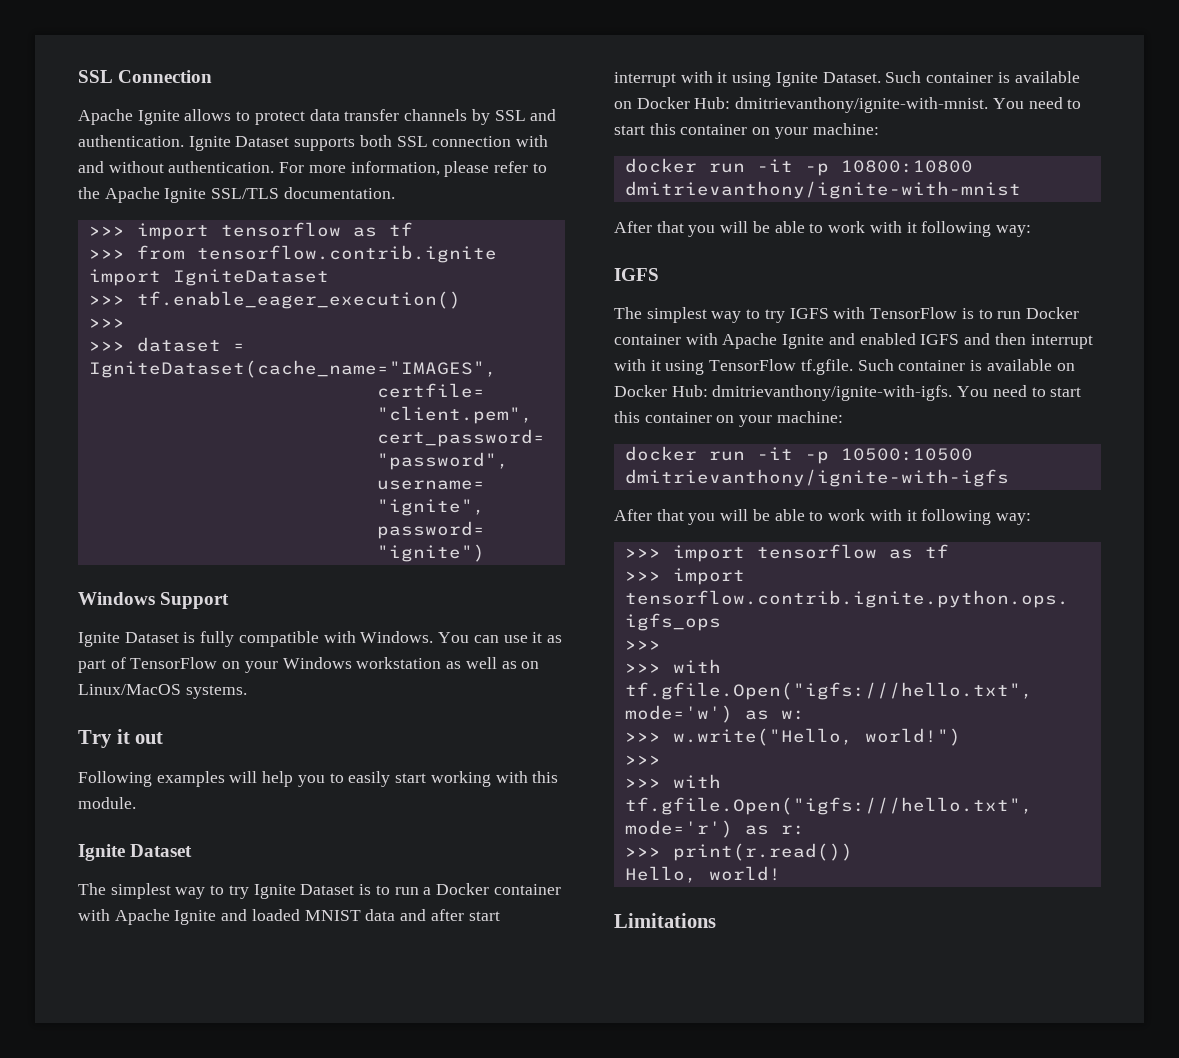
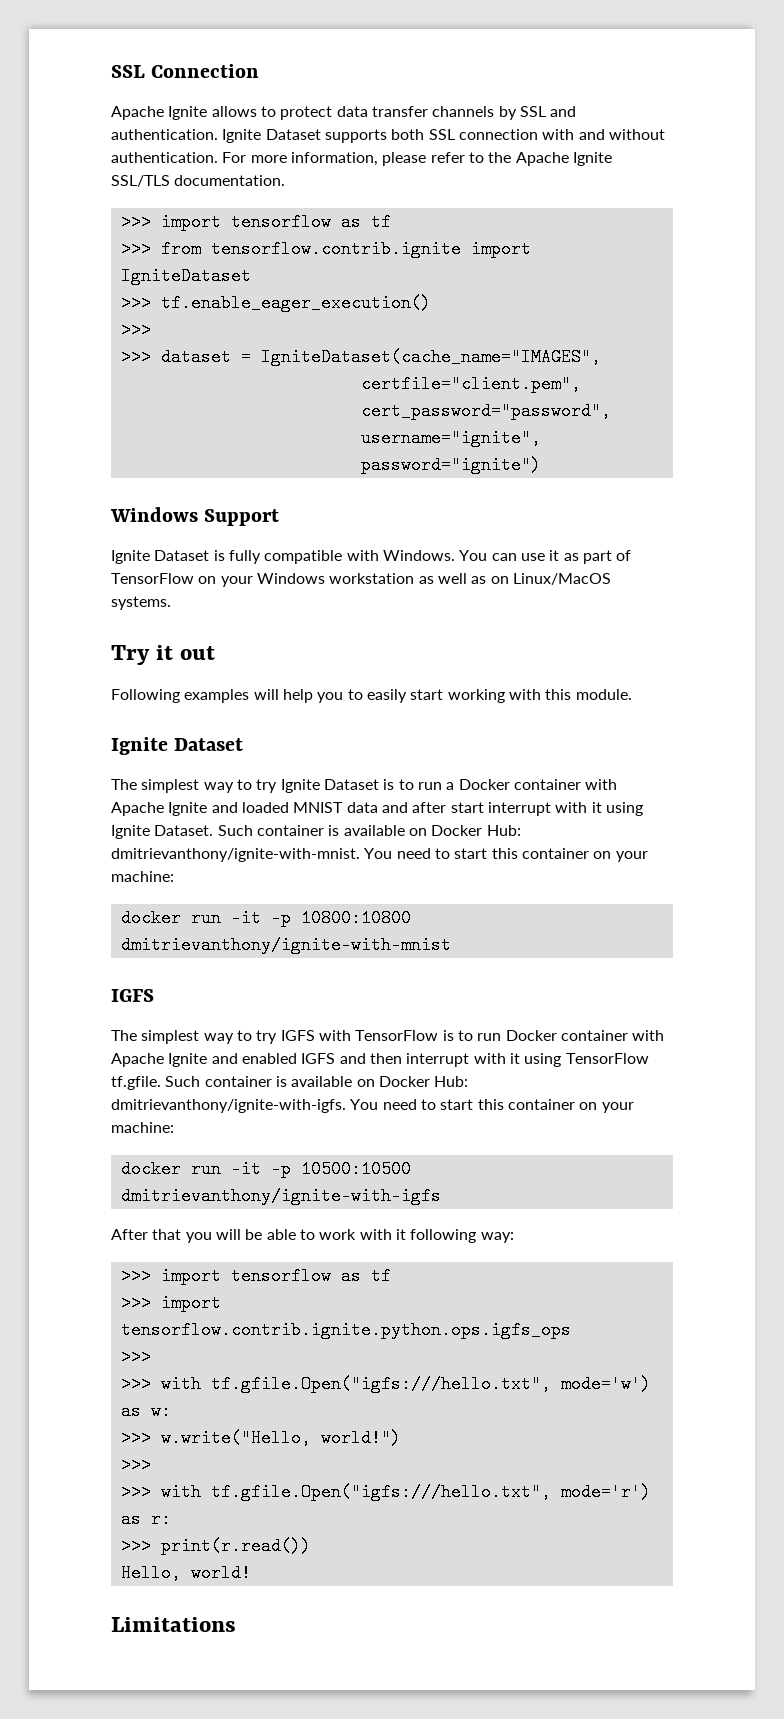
[614,221,1031,237] // After that you will be able to work with it following way: -> (451, 945) none

